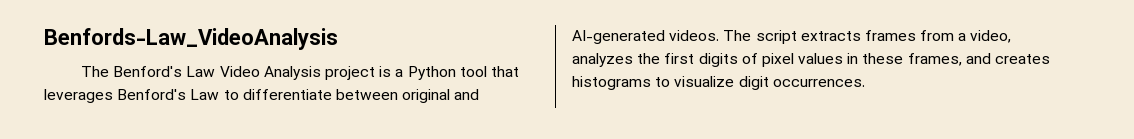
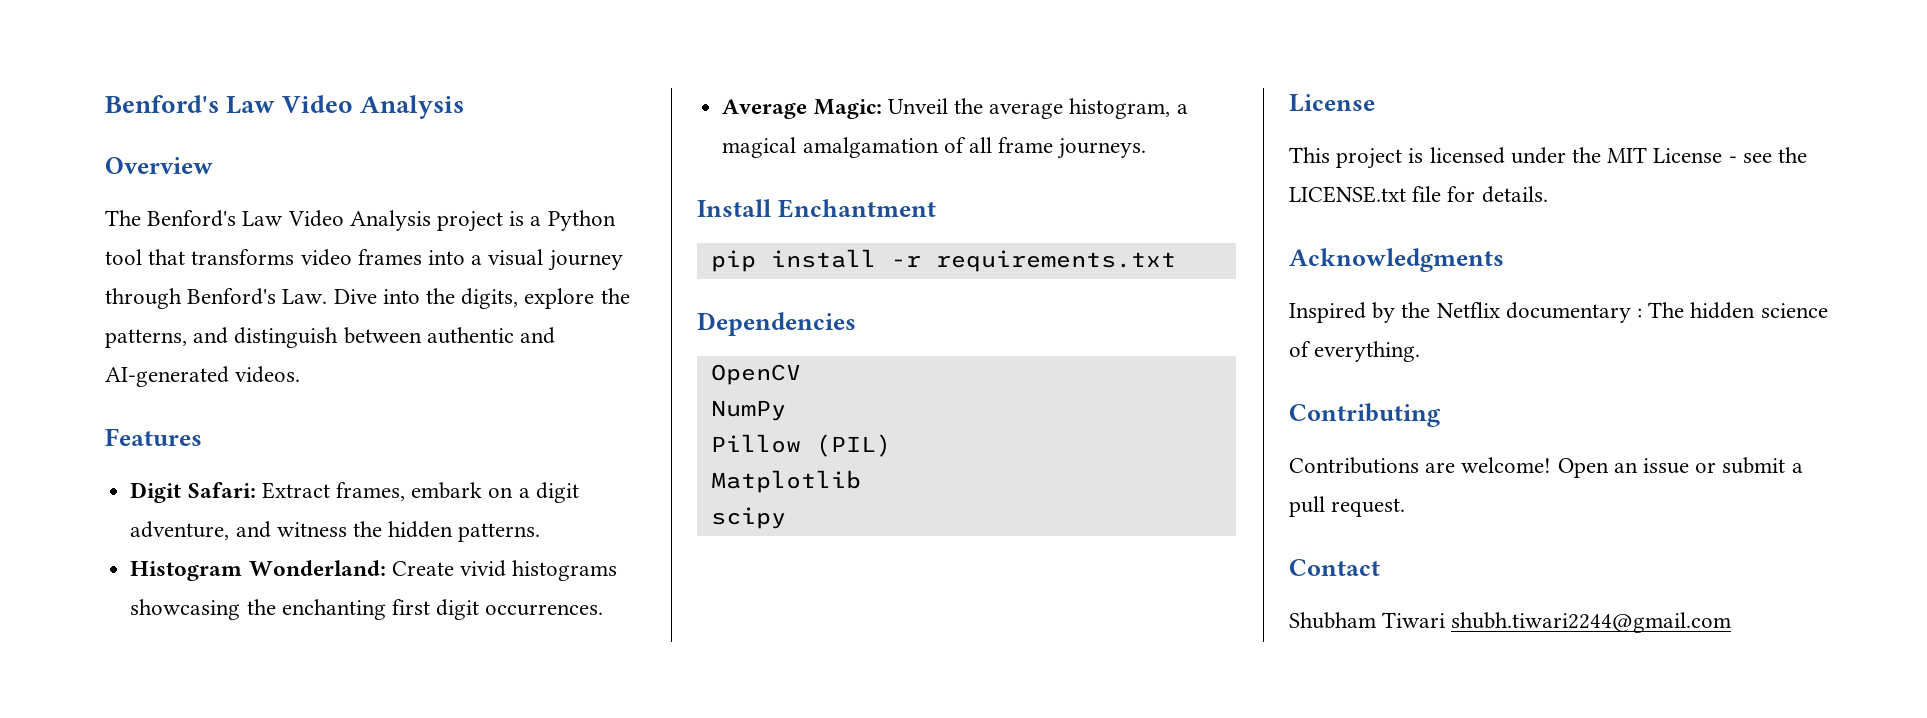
[44,28,338,50] Benfords-Law_VideoAnalysis -> [105,95,465,119] [105,157,213,174] Benford's Law Video Analysis // Overview
[44,89,480,103] [572,30,1012,44] [572,53,1051,67] [572,76,865,90] leverages Benford's Law to differentiate between original and AI-generated videos. The script extracts frames from a video, analyzes the first digits of pixel values in these frames, and creates histograms to visualize digit occurrences. -> [191,249,623,271] [105,288,630,309] [105,327,556,348] [105,366,301,387] [105,428,202,446] [130,482,579,503] [130,521,541,542] [130,560,618,581] [130,599,604,620] [722,98,1188,119] [722,137,1147,159] [697,199,936,218] [710,249,1176,272] [697,312,856,336] [710,364,801,385] [710,400,786,421] [710,434,891,457] [710,470,861,493] [710,507,786,529] [1289,94,1375,112] [1289,147,1808,169] [1289,186,1548,203] [1289,248,1504,272] [1289,302,1828,323] [1289,341,1421,362] [1289,403,1441,427] [1289,457,1803,478] [1289,496,1406,517] [1289,559,1380,576] [1289,612,1732,633] transforms video frames into a visual journey through Benford's Law. Dive into the digits, explore the patterns, and distinguish between authentic and AI-generated videos. // Features // Digit Safari: Extract frames, embark on a digit adventure, and witness the hidden patterns. // Histogram Wonderland: Create vivid histograms showcasing the enchanting first digit occurrences. // Average Magic: Unveil the average histogram, a magical amalgamation of all frame journeys. // Install Enchantment // pip install -r requirements.txt // Dependencies // OpenCV // NumPy // Pillow (PIL) // Matplotlib // scipy // License // This project is licensed under the MIT License - see the LICENSE.txt file for details. // Acknowledgments // Inspired by the Netflix documentary : The hidden science of everything. // Contributing // Contributions are welcome! Open an issue or submit a pull request. // Contact // Shubham Tiwari shubh.tiwari2244@gmail.com

